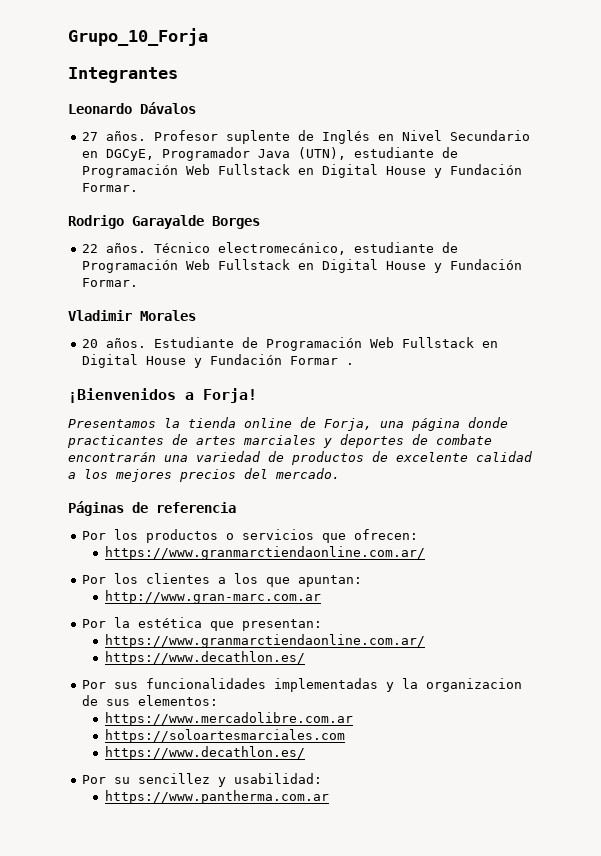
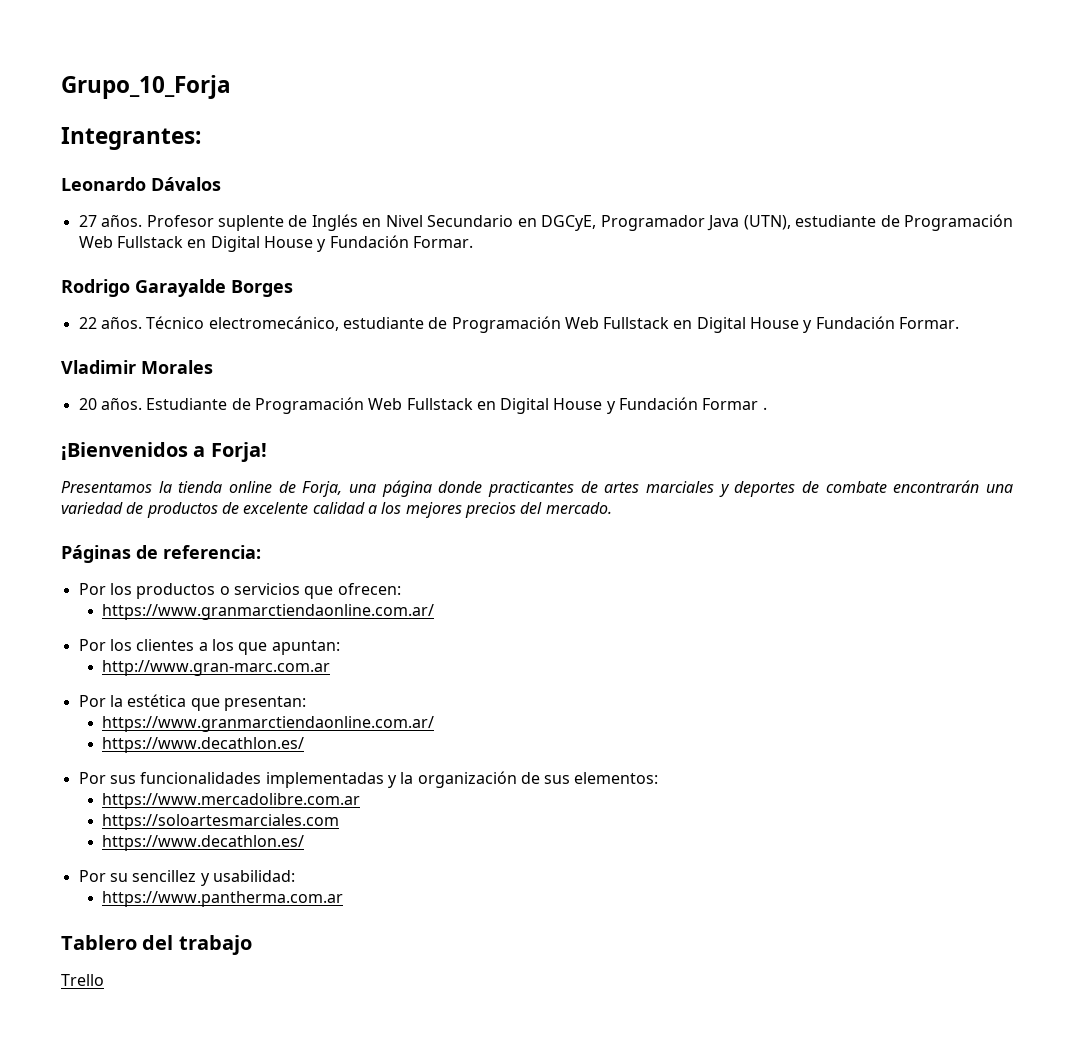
[68,67,178,83] Integrantes -> [61,127,201,150] Integrantes:
[156,502,236,513] referencia -> [163,545,261,559] referencia:
[426,678,523,692] organizacion -> [417,771,517,788] organización
(329, 797) none -> [61,935,252,955] [61,974,104,986] // Tablero del trabajo // Trello

